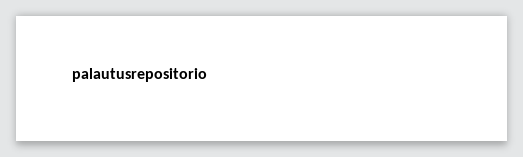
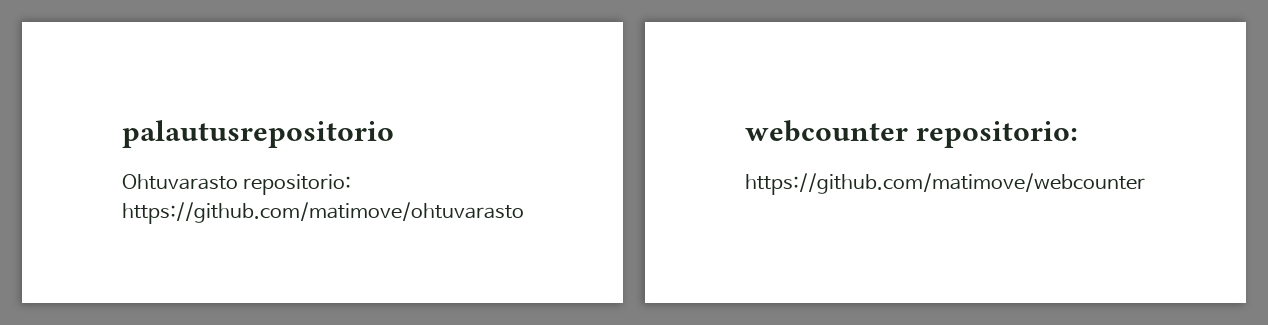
(207, 75) none -> [122,174,352,195] [122,202,524,224] [745,120,1079,148] [745,173,1145,195] // Ohtuvarasto repositorio: https://github.com/matimove/ohtuvarasto // webcounter repositorio: // https://github.com/matimove/webcounter

